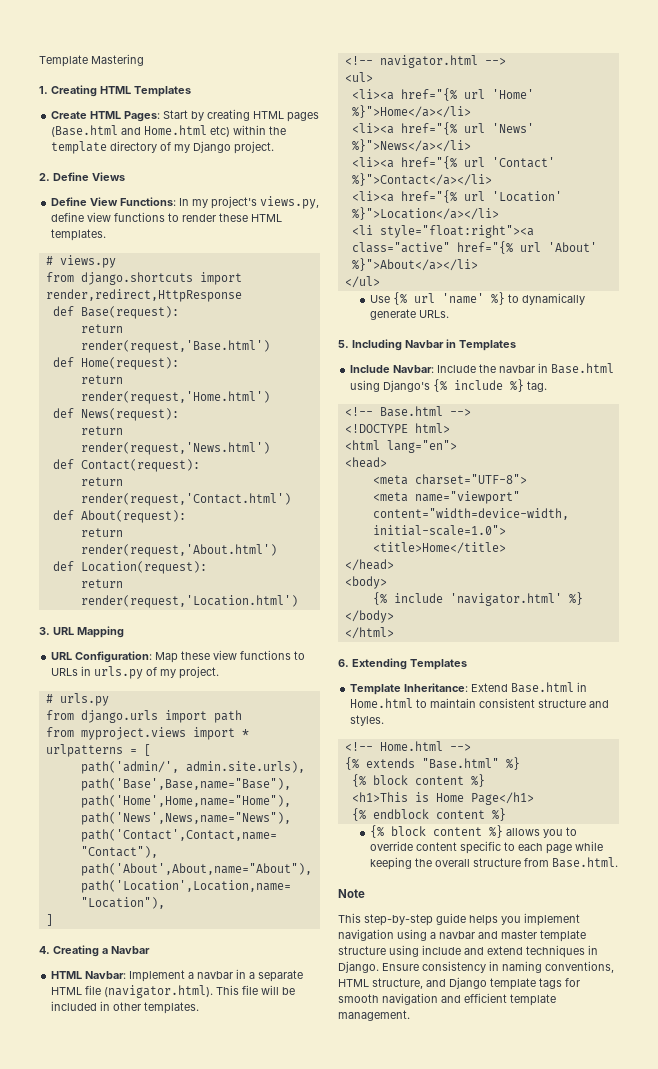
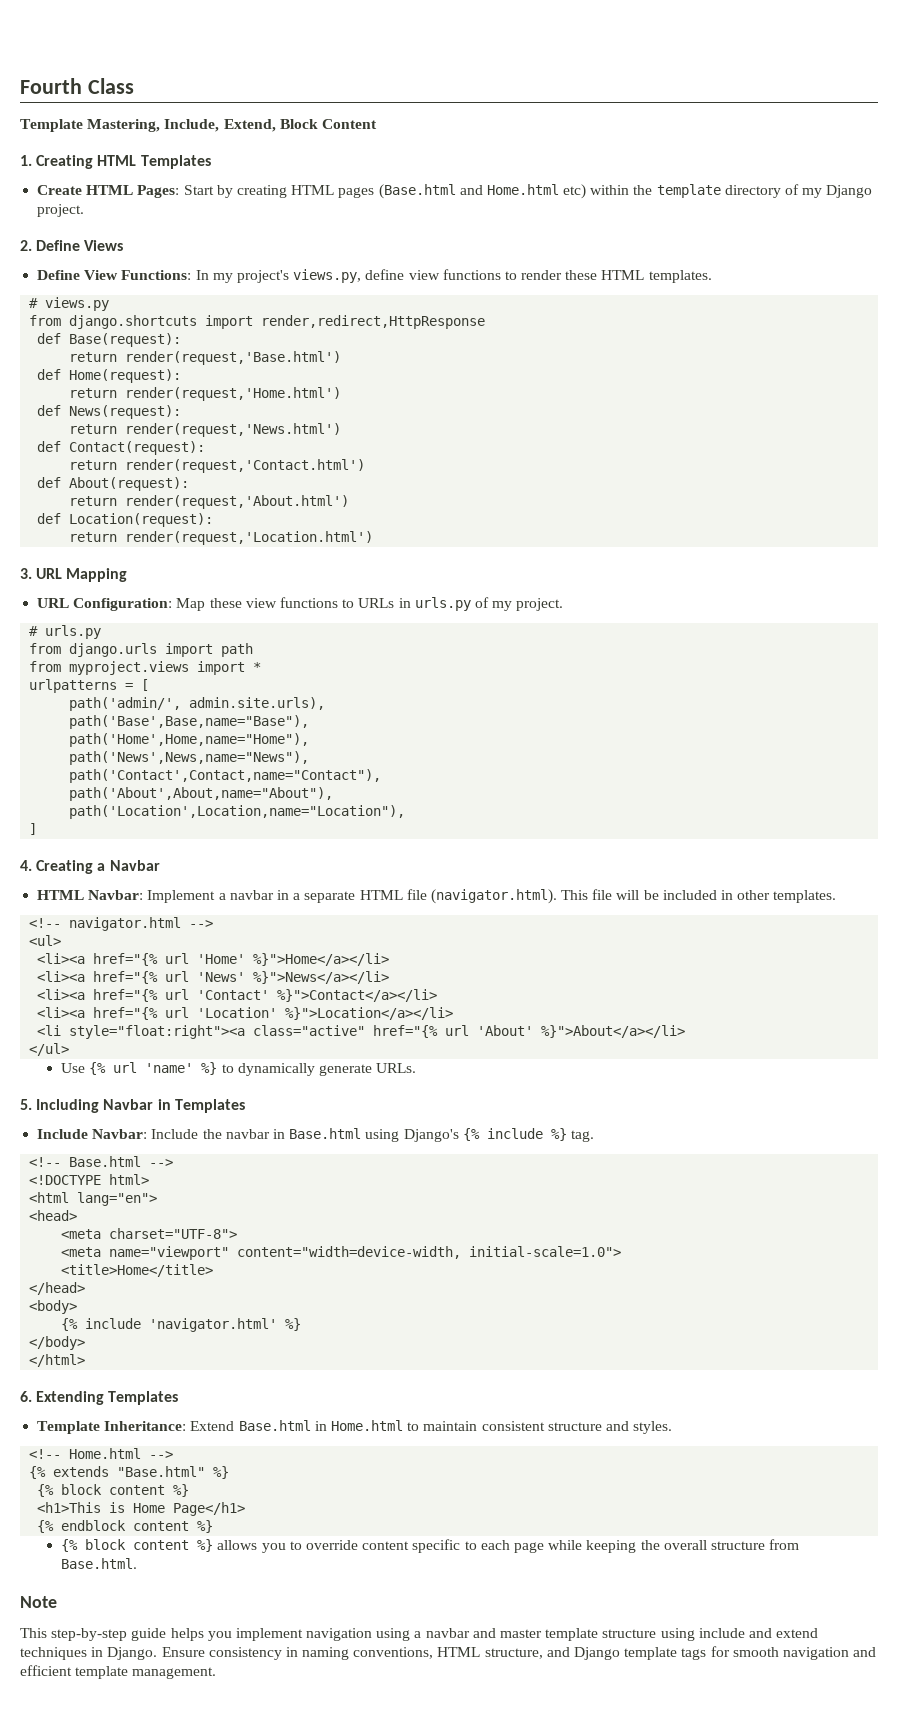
[39,54,144,67] Template Mastering -> [20,78,134,94] [20,119,377,132] Fourth Class // Template Mastering, Include, Extend, Block Content

